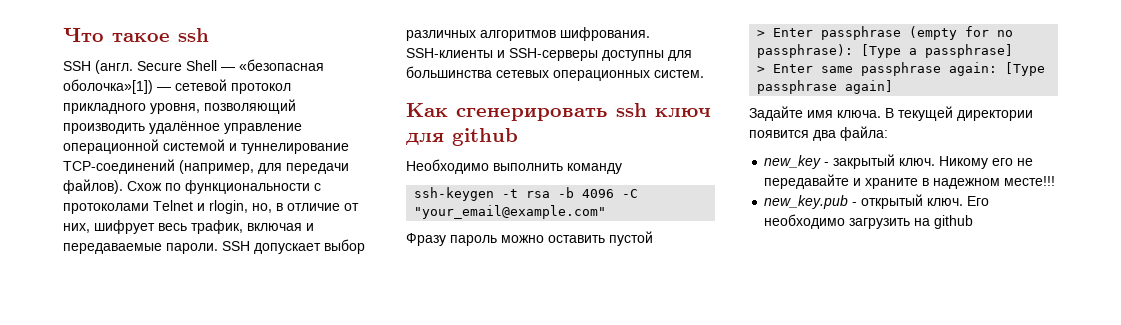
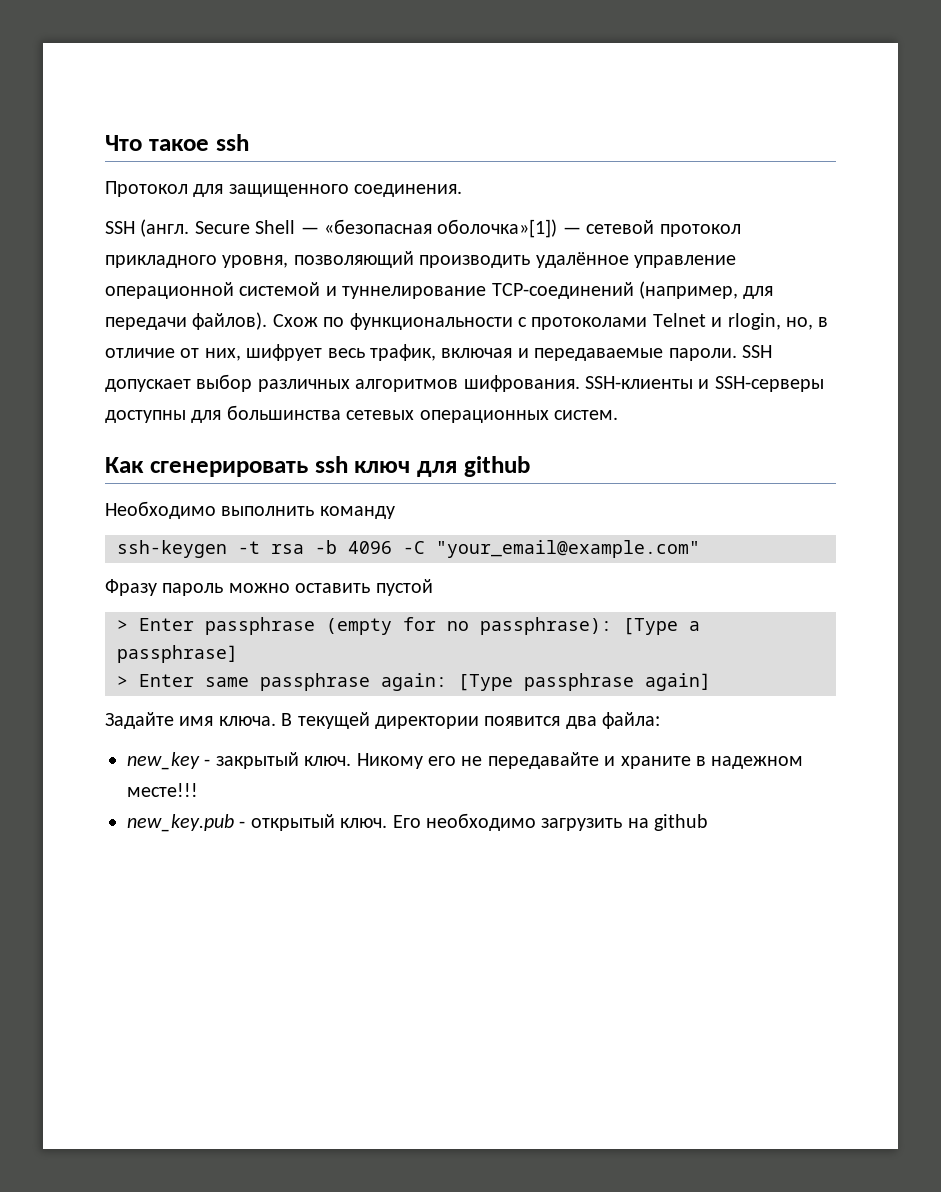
(209, 35) none -> [105,181,463,197] // Протокол для защищенного соединения.

